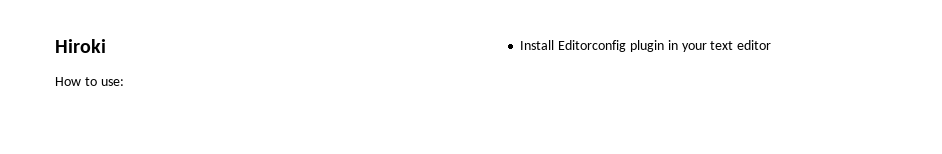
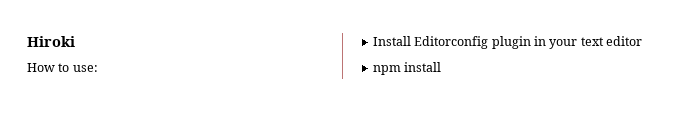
(772, 45) none -> [372,62,442,75] // npm install

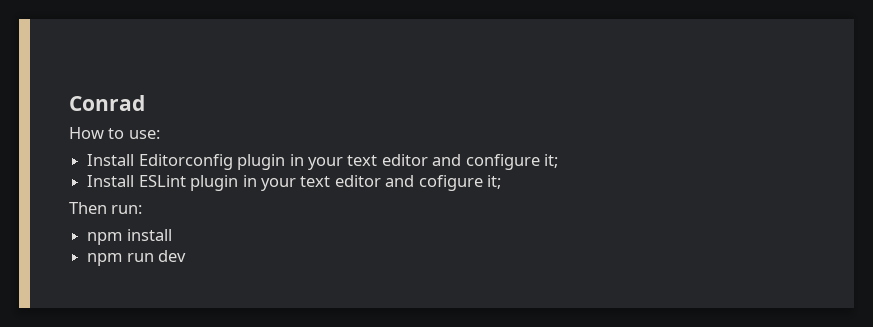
[27,36,75,47] Hiroki -> [69,95,145,111] Conrad
(642, 41) none -> [432,154,559,170] [87,175,502,191] [69,202,143,214] and configure it; // Install ESLint plugin in your text editor and cofigure it; // Then run:
(442, 67) none -> [87,250,187,266] // npm run dev

